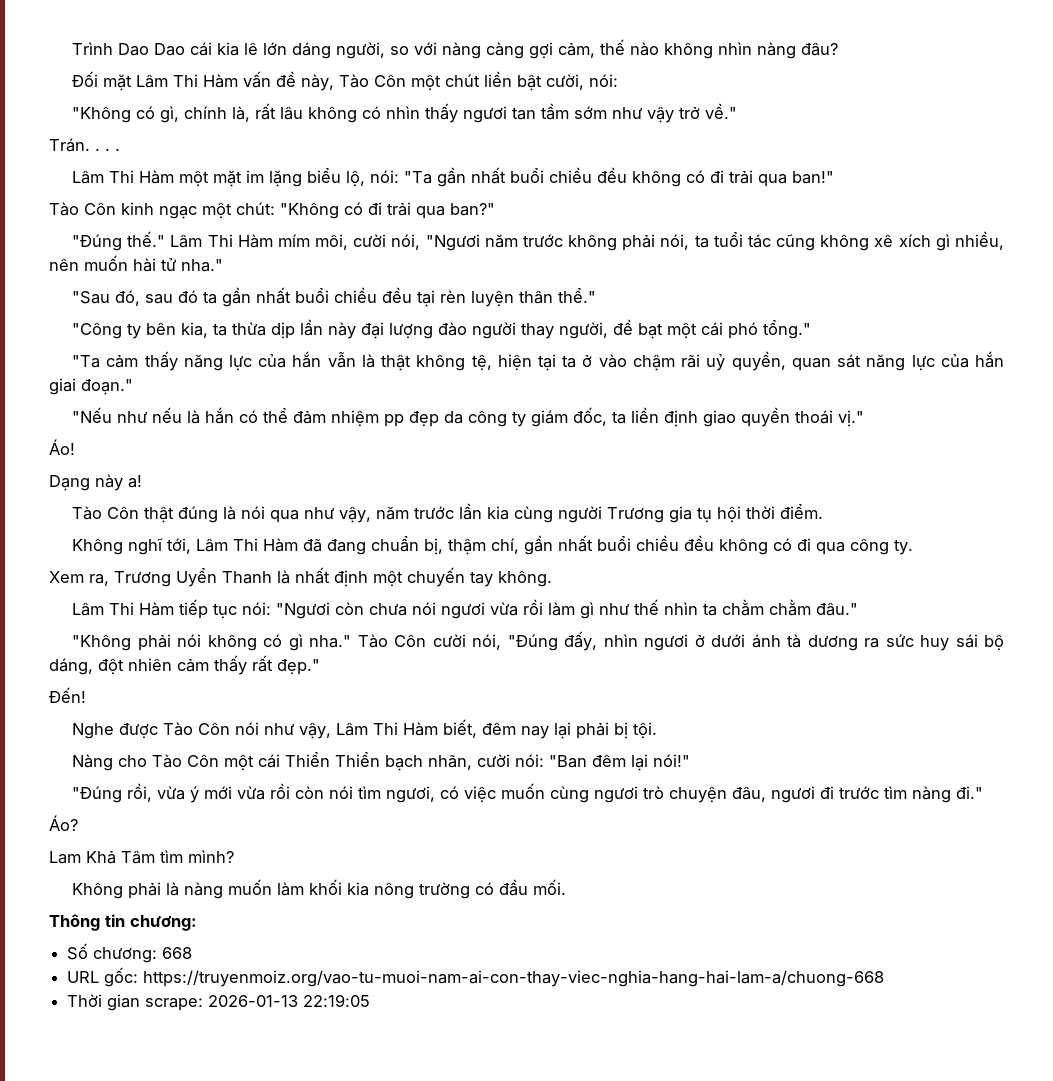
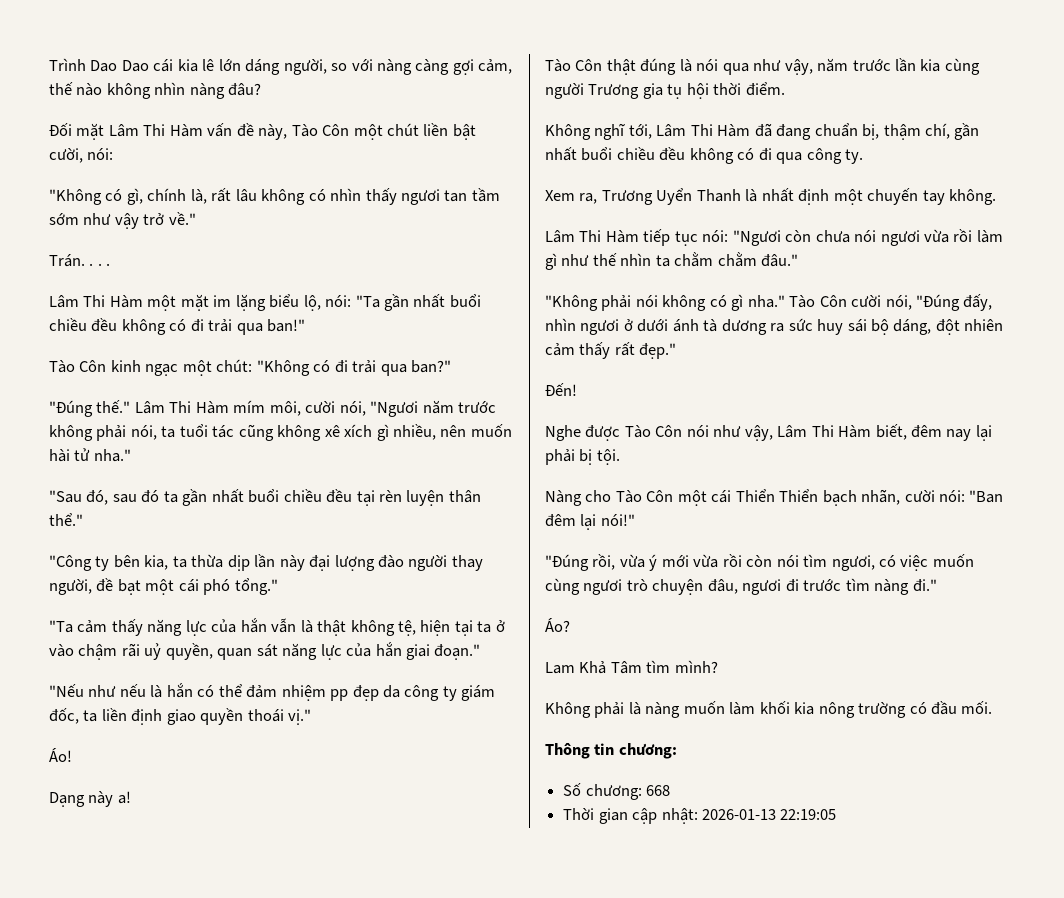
[67,967,885,987] // URL gốc: https://truyenmoiz.org/vao-tu-muoi-nam-ai-con-thay-viec-nghia-hang-hai-lam-a/chuong-668 -> (671, 790) none
[145,998,204,1011] scrape: -> [632,808,698,824] cập nhật:

